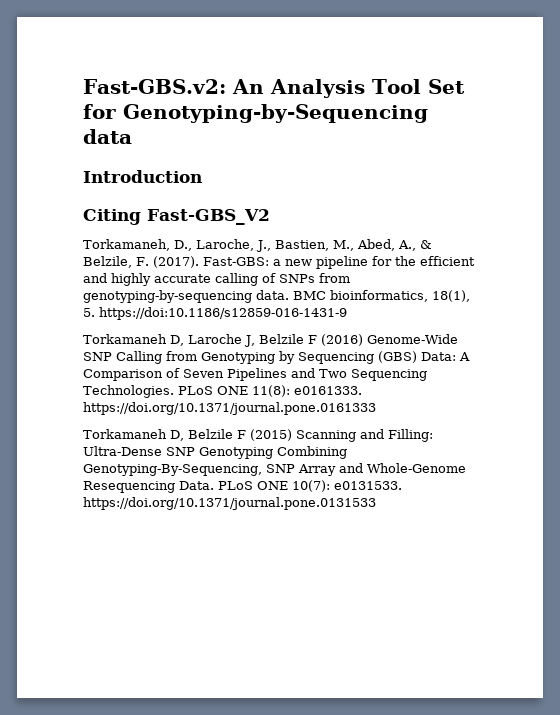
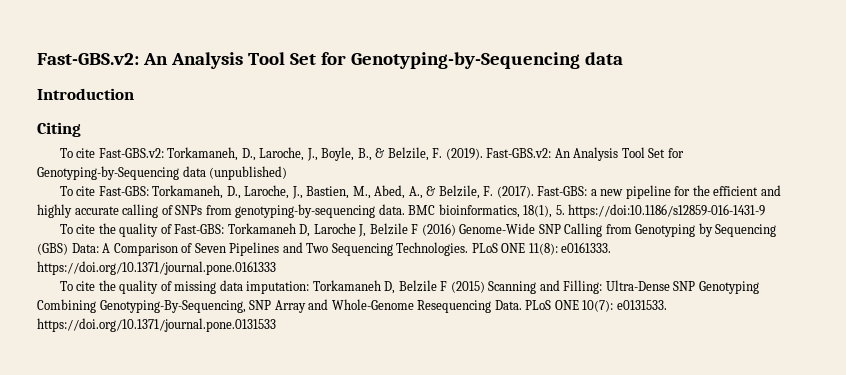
[147,209,270,225] Fast-GBS_V2 // -> [59,147,684,161] [37,166,288,180] [59,186,149,196] // To cite Fast-GBS.v2: Torkamaneh, D., Laroche, J., Boyle, B., & Belzile, F. (2019). Fast-GBS.v2: An Analysis Tool Set for Genotyping-by-Sequencing data (unpublished) // To cite Fast-GBS:
(347, 313) none -> [59,223,225,237] To cite the quality of Fast-GBS:
(376, 408) none -> [59,280,310,294] To cite the quality of missing data imputation:

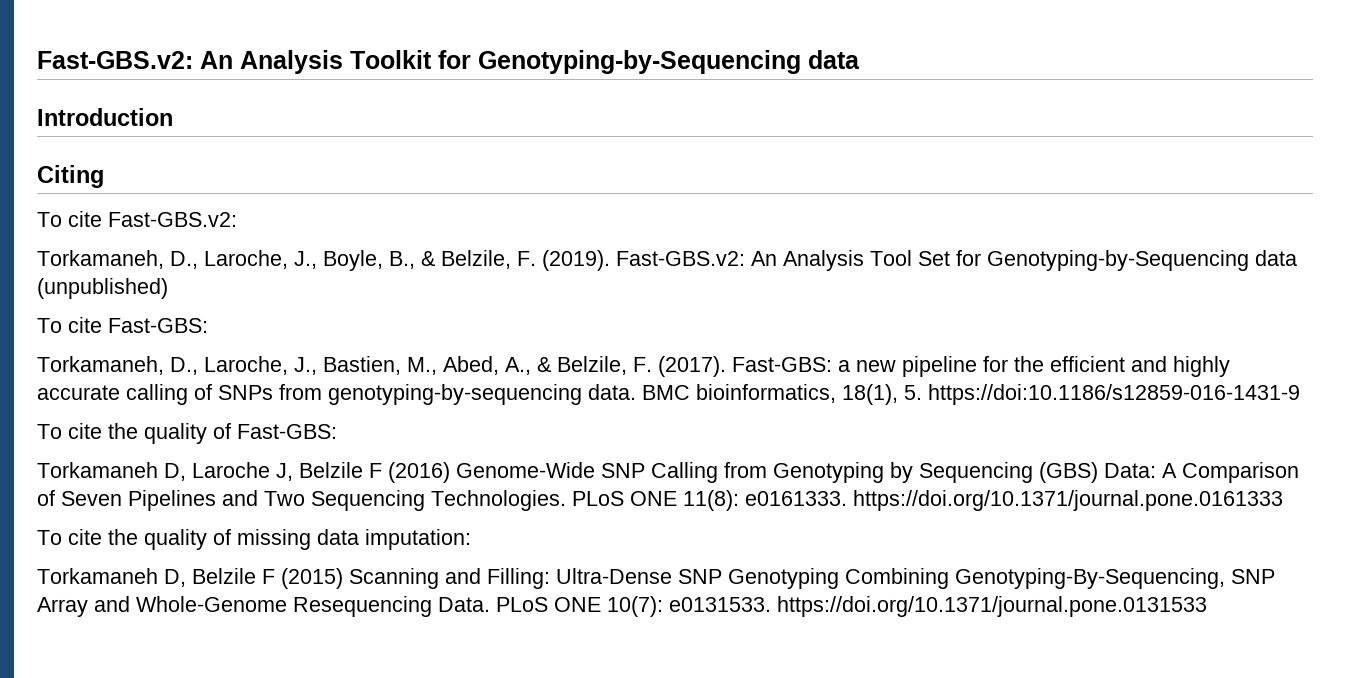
[37,52,316,69] Fast-GBS.v2: An Analysis Tool Set -> [37,50,432,74] Fast-GBS.v2: An Analysis Toolkit
(164, 153) none -> (237, 219) //
(149, 191) none -> (208, 325) //
(225, 229) none -> (337, 431) //
(310, 287) none -> (471, 539) //

